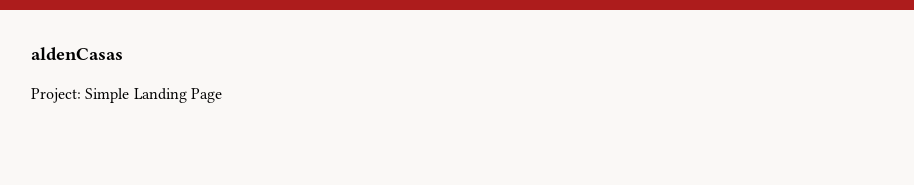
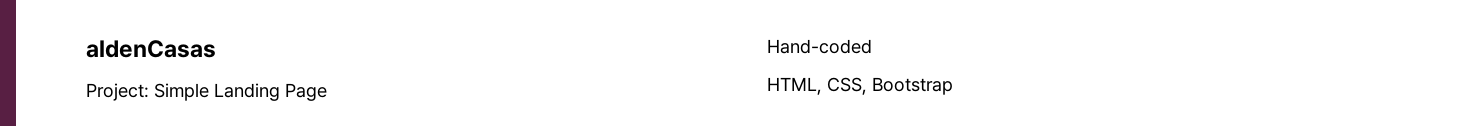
(222, 95) none -> [767,39,872,54] [767,77,953,95] // Hand-coded // HTML, CSS, Bootstrap

